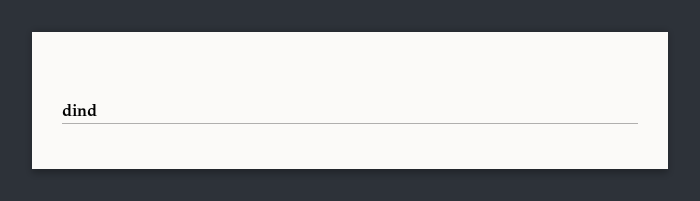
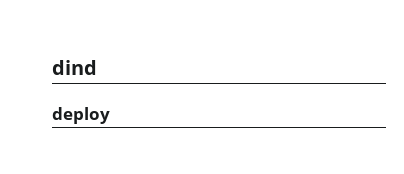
(97, 110) none -> [52,107,110,124] // deploy

